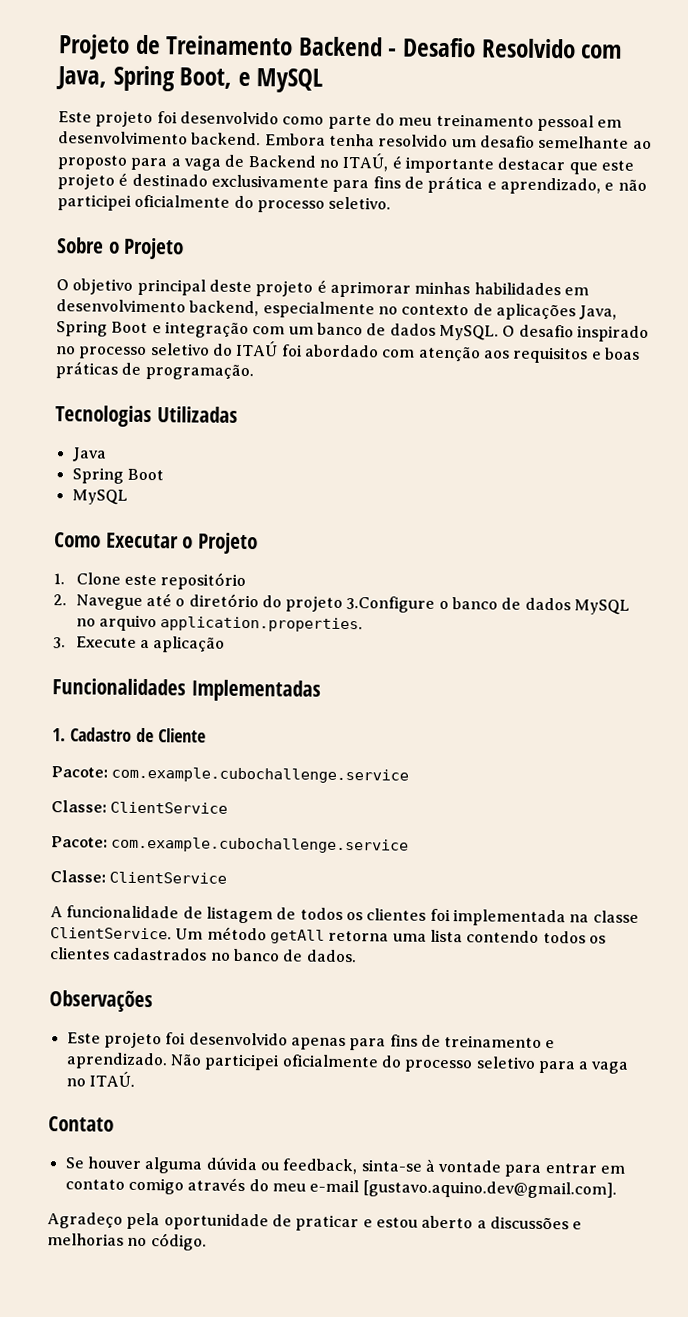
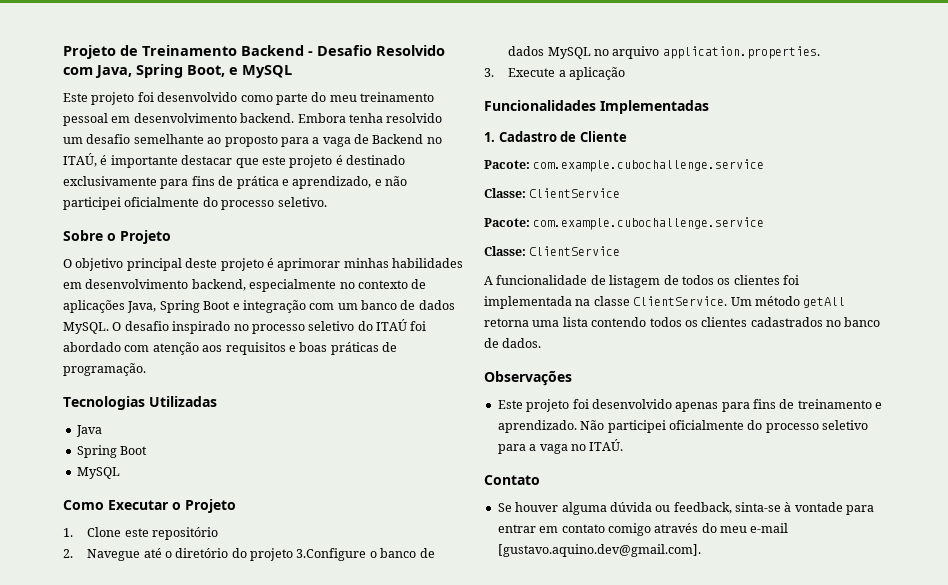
[47,1212,583,1232] [47,1233,207,1251] // Agradeço pela oportunidade de praticar e estou aberto a discussões e melhorias no código. -> (701, 550) none

